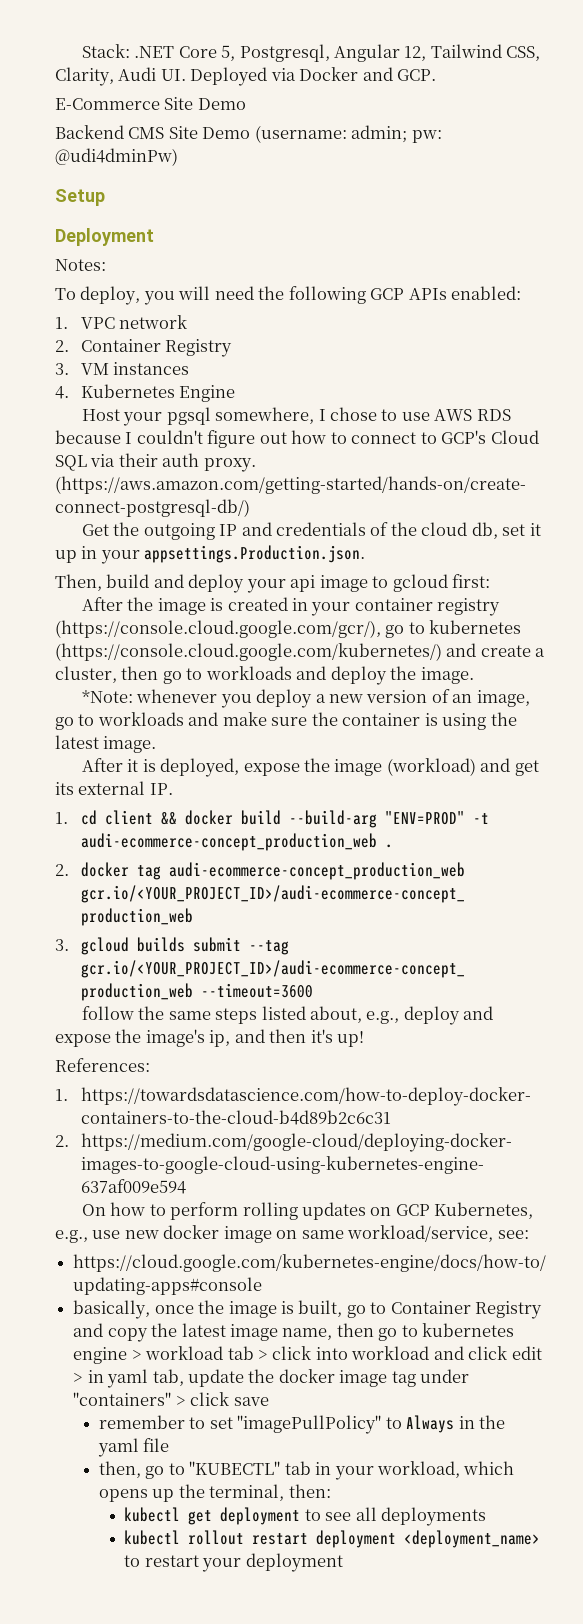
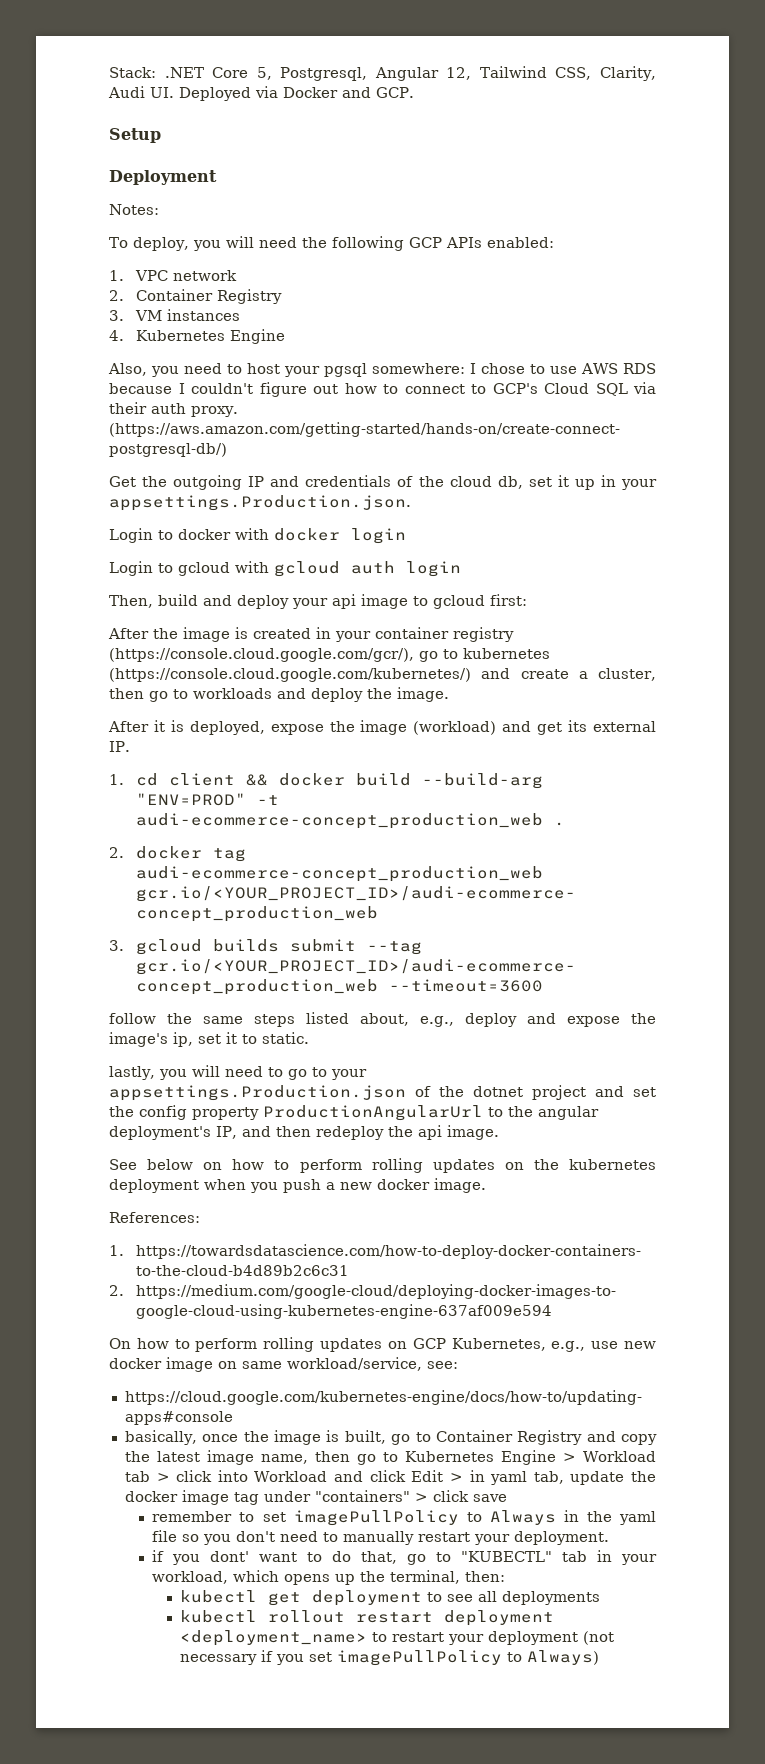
[55,97,246,110] [55,125,442,143] [55,148,178,166] // E-Commerce Site Demo // Backend CMS Site Demo (username: admin; pw: @udi4dminPw) -> (414, 92) none
[81,409,120,421] Host -> [108,363,280,377] Also, you need to host
[215,407,315,424] somewhere, -> [372,363,465,374] somewhere:
(366, 554) none -> [109,528,406,544] [109,561,461,577] // Login to docker with docker login // Login to gcloud with gcloud auth login
[81,689,530,708] [55,712,517,730] [55,735,157,753] // *Note: whenever you deploy a new version of an image, go to workloads and make sure the container is using the latest image. -> (449, 694) none
[234,1029,365,1047] and then it's up! -> [198,1032,309,1044] [109,1065,367,1080] [109,1085,656,1101] [109,1105,599,1121] [109,1125,499,1140] [109,1158,656,1173] [109,1178,486,1193] set it to static. // lastly, you will need to go to your appsettings.Production.json of the dotnet project and set the config property ProductionAngularUrl to the angular deployment's IP, and then redeploy the api image. // See below on how to perform rolling updates on the kubernetes deployment when you push a new docker image.
[422,1323,515,1337] [73,1346,224,1364] kubernetes engine > workload -> [404,1450,657,1465] Kubernetes Engine > Workload
[351,1346,430,1360] workload -> [254,1471,328,1482] Workload
[511,1346,542,1360] edit -> [411,1470,444,1482] Edit
[237,1415,382,1434] "imagePullPolicy" -> [293,1510,459,1526] imagePullPolicy
[98,1461,141,1478] // then, -> [182,1531,610,1545] [152,1550,398,1565] so you don't need to manually restart your deployment. // if you dont' want to do that,
(343, 1562) none -> [582,1631,614,1645] [179,1650,599,1666] (not necessary if you set imagePullPolicy to Always)

